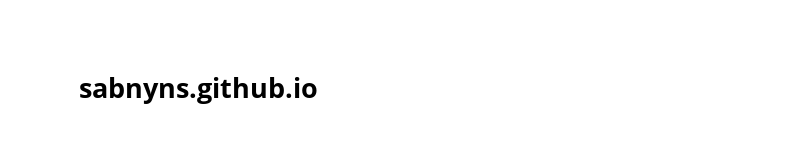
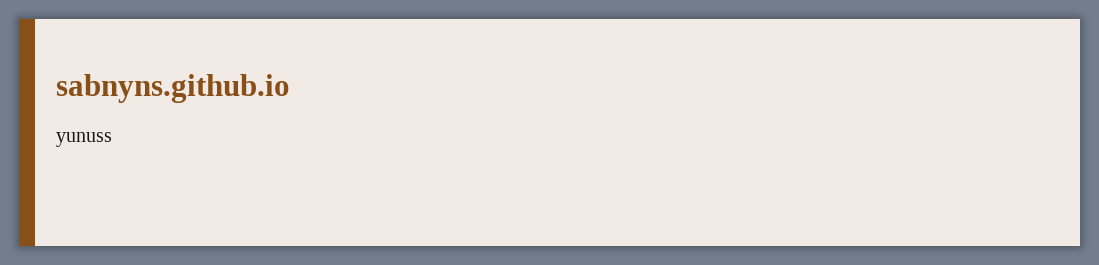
(318, 90) none -> [56,132,112,147] // yunuss

